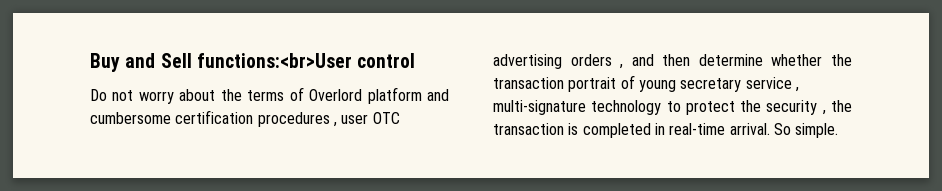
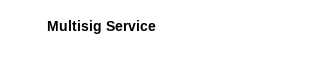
[90,53,416,72] [90,87,450,104] [90,110,400,127] [493,54,852,69] [493,75,799,92] [493,100,852,115] [493,123,839,138] Buy and Sell functions:<br>User control // Do not worry about the terms of Overlord platform and cumbersome certification procedures , user OTC advertising orders , and then determine whether the transaction portrait of young secretary service , multi-signature technology to protect the security , the transaction is completed in real-time arrival. So simple. -> [47,20,156,34] Multisig Service

